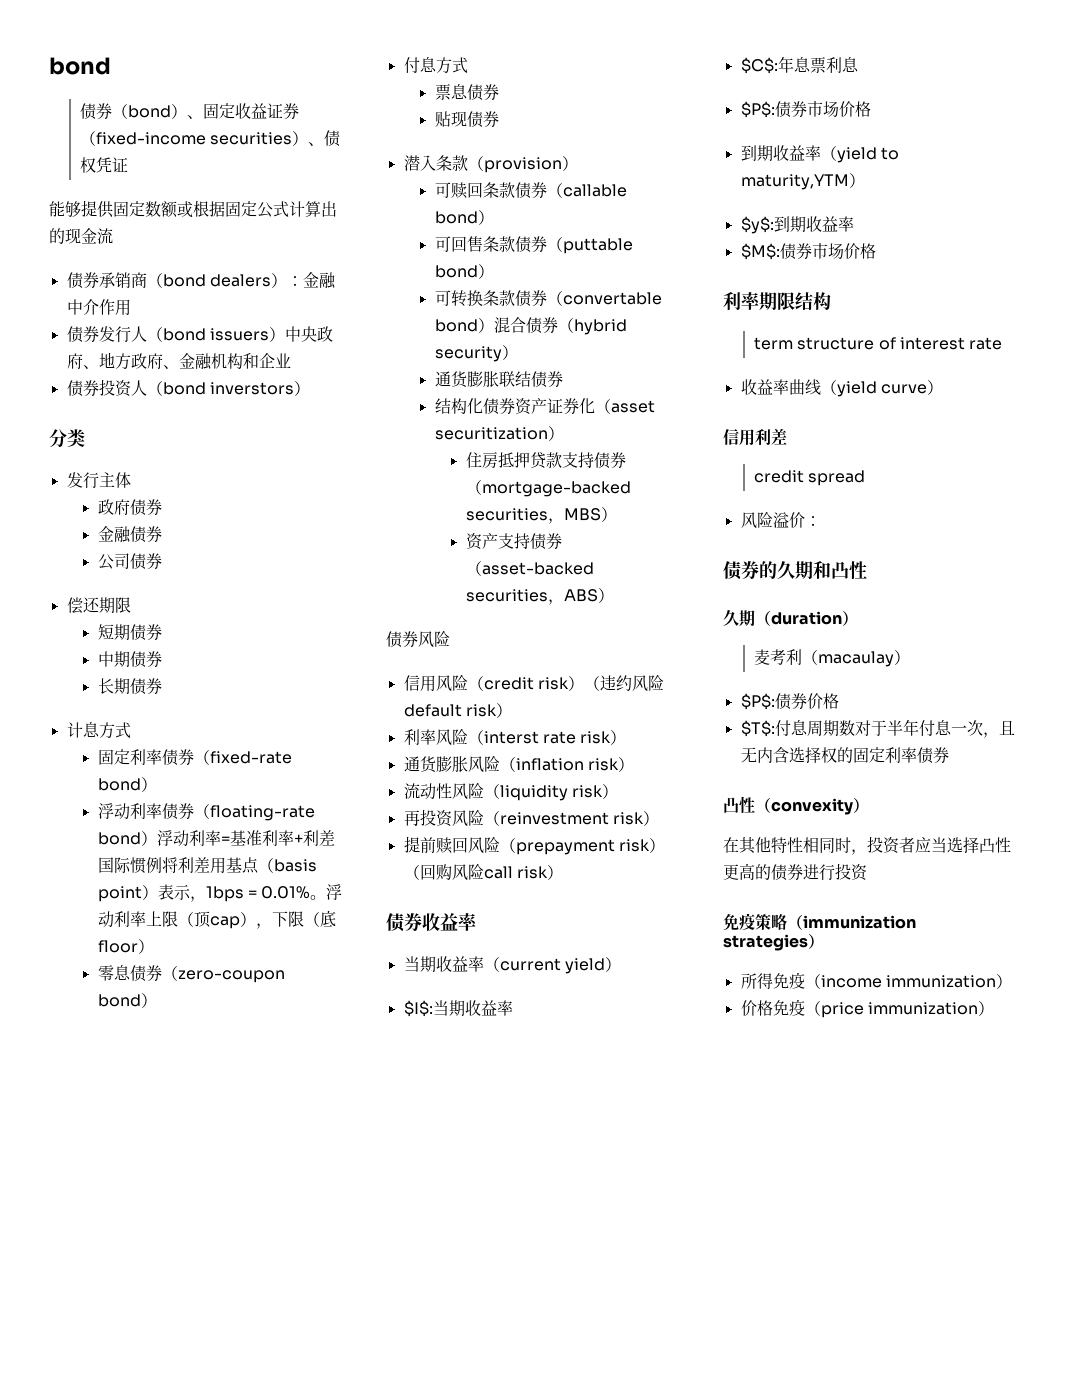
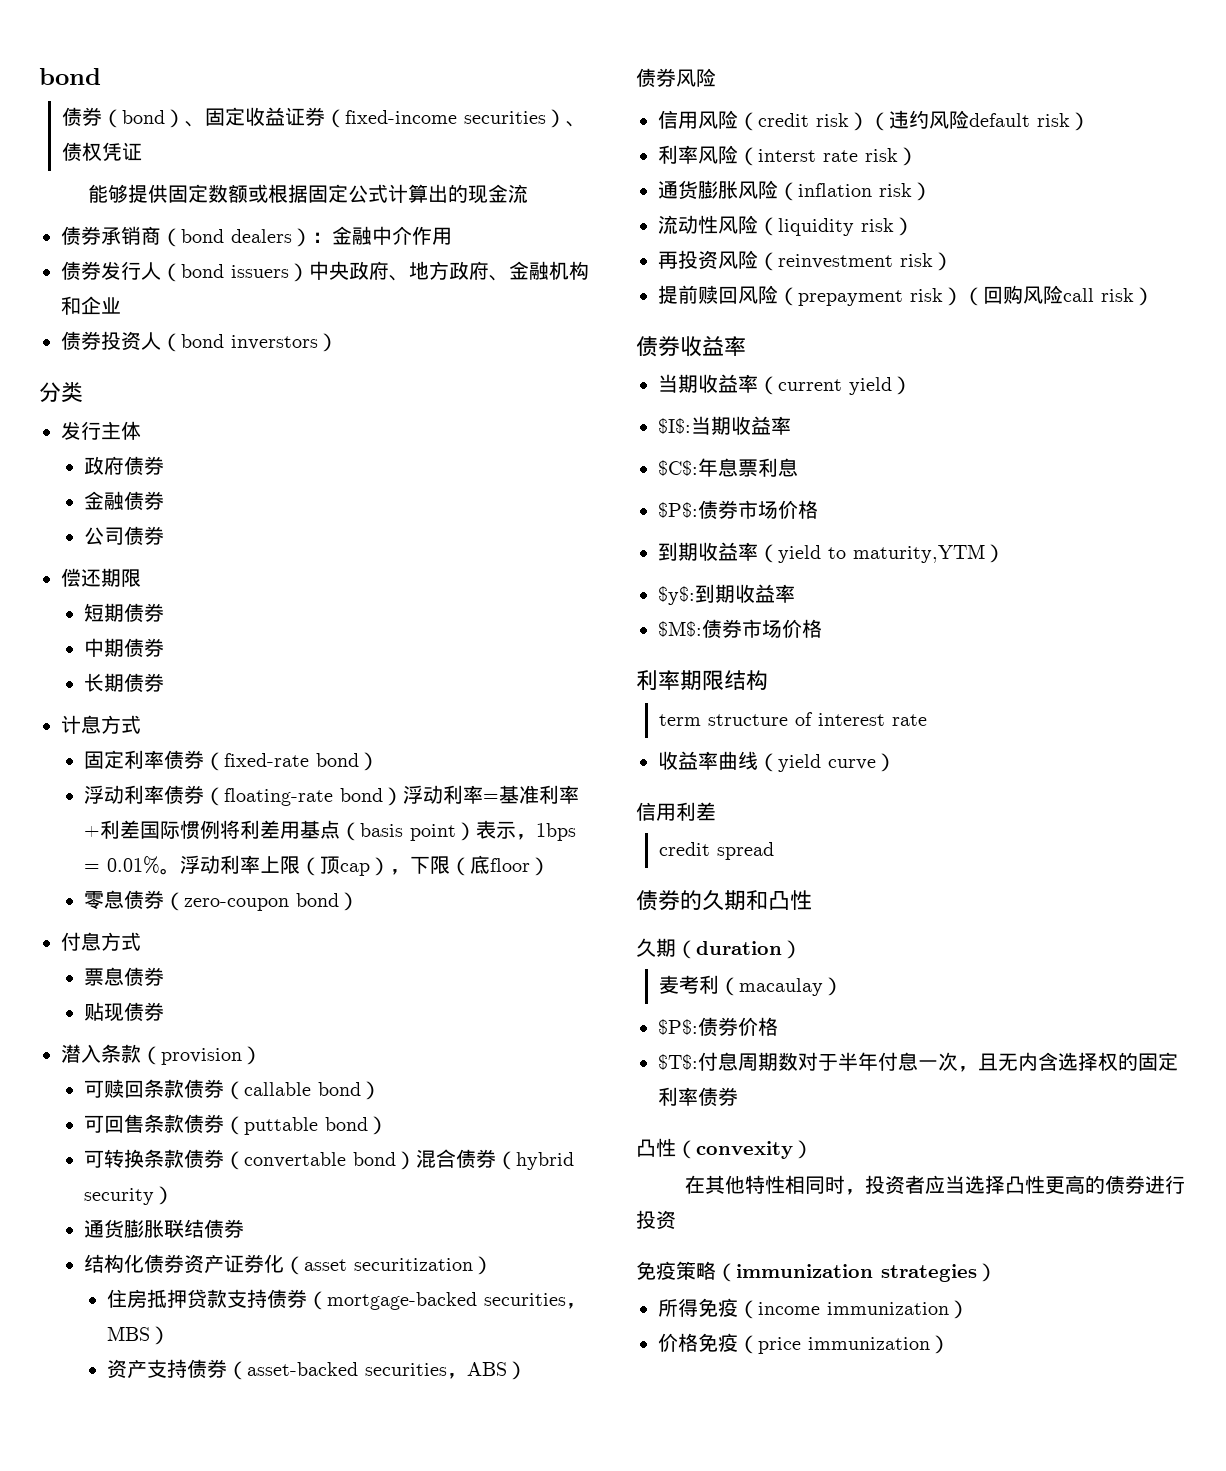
[740,512,821,529] // 风险溢价： -> (775, 851) none

